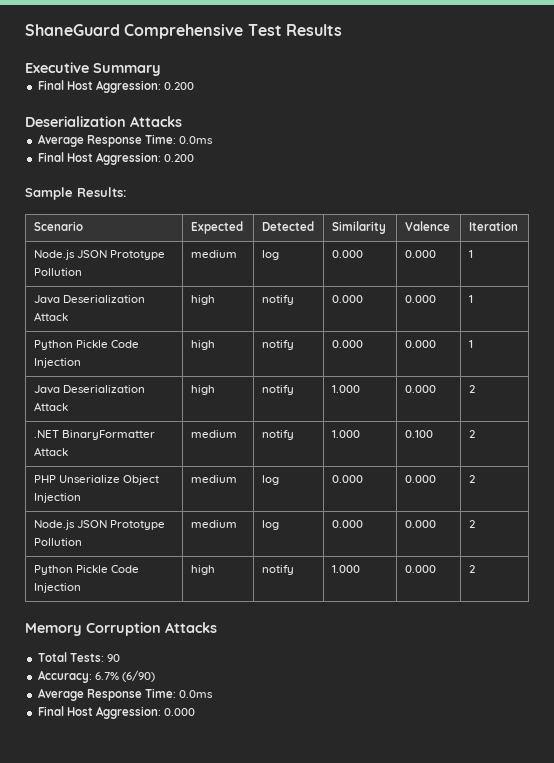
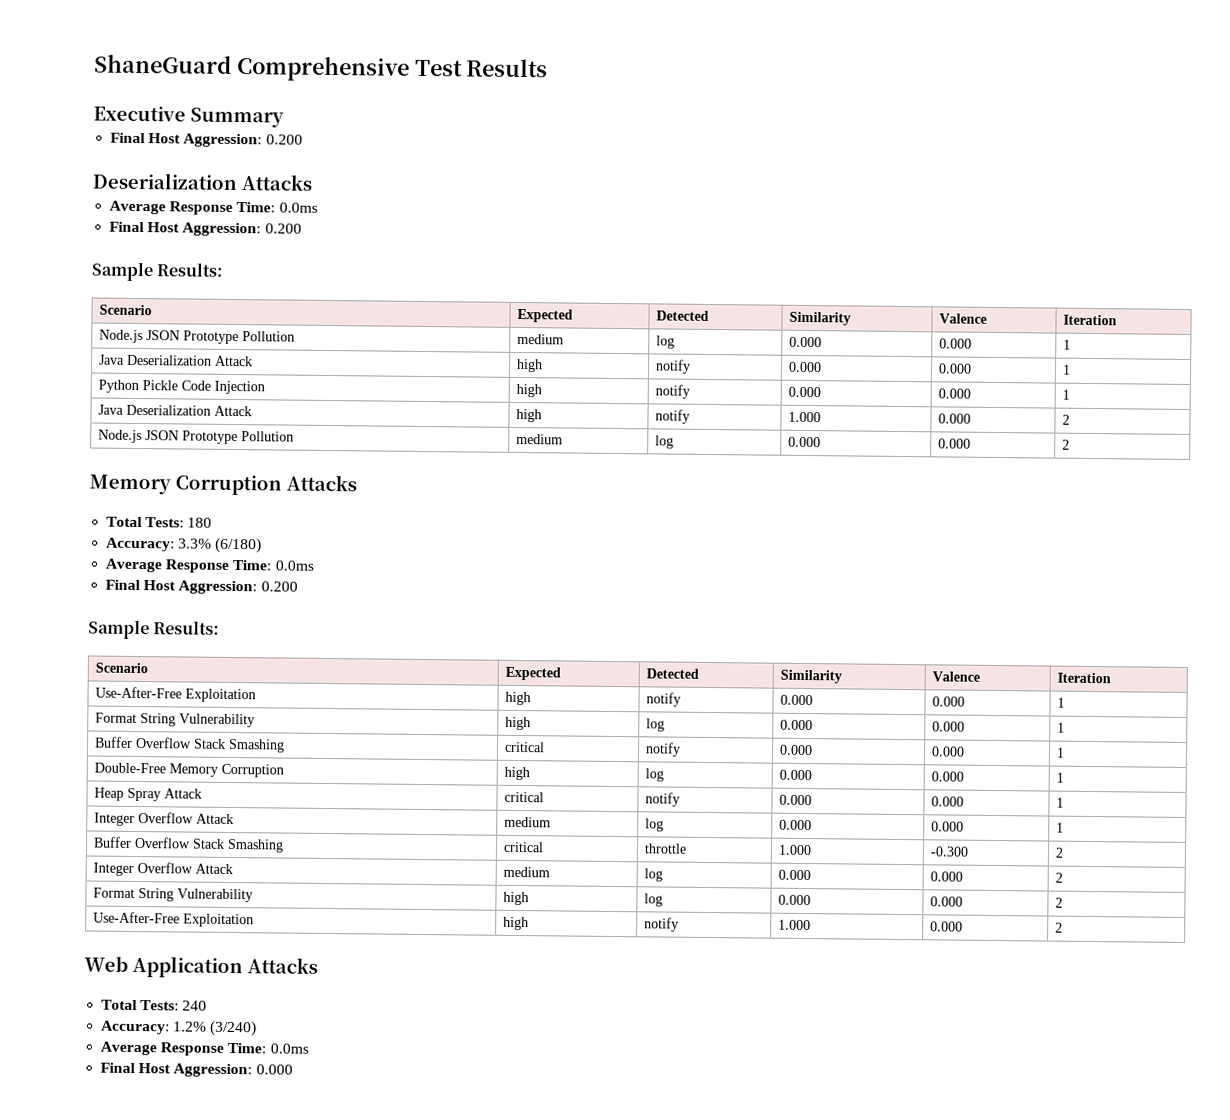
[33,430,155,440] [33,447,68,456] [190,430,237,438] [261,430,294,440] [331,430,360,438] [404,430,433,438] [468,430,475,438] [33,475,160,485] [33,493,81,503] [190,475,237,483] [261,475,279,485] [331,475,363,483] [404,475,436,483] [468,475,475,483] // .NET BinaryFormatter Attack | medium | notify | 1.000 | 0.100 | 2 // PHP Unserialize Object Injection | medium | log | 0.000 | 0.000 | 2 -> (1070, 419) none
[33,565,140,575] [33,583,81,593] [190,565,215,575] [261,565,294,575] [331,565,360,573] [404,565,436,573] [468,565,475,573] [25,622,217,636] [37,652,120,662] [37,670,155,683] // Python Pickle Code Injection | high | notify | 1.000 | 0.000 | 2 // Memory Corruption Attacks // Total Tests: 90 // Accuracy: 6.7% (6/90) -> [89,474,357,496] [106,516,213,528] [106,537,263,554] [105,558,314,573] [105,579,298,595] [88,619,220,640] [94,662,148,674] [504,666,561,681] [645,668,699,679] [779,669,842,684] [931,671,980,682] [1056,672,1111,684] [94,686,256,703] [504,691,531,706] [645,692,681,707] [779,694,813,706] [931,696,965,707] [1056,697,1065,708] [94,712,255,728] [504,716,531,731] [645,718,665,732] [779,719,813,731] [931,721,965,732] [1056,722,1065,733] [94,736,285,753] [503,741,545,753] [644,742,681,757] [778,744,813,756] [930,746,965,757] [1055,747,1065,758] [93,762,284,778] [503,766,530,781] [644,768,664,782] [778,769,812,781] [930,771,964,782] [1055,772,1064,783] [93,787,202,802] [503,791,544,803] [644,792,680,807] [778,794,812,806] [930,796,964,807] [1055,797,1064,808] [93,812,234,826] [503,816,551,828] [644,818,664,832] [778,819,812,831] [930,821,964,832] [1055,822,1064,833] [92,836,284,853] [502,841,544,853] [643,843,687,854] [777,844,812,856] [929,846,969,857] [1054,847,1064,858] [92,862,233,876] [502,866,550,878] [643,868,663,882] [777,869,811,881] [929,871,963,882] [1054,872,1063,883] [92,887,253,903] [502,891,529,906] [643,893,663,907] [777,894,811,906] [929,896,963,907] [1054,897,1063,908] [92,911,254,928] [502,916,529,931] [643,917,679,932] [777,919,811,931] [929,921,963,932] [1054,922,1063,933] [84,955,318,979] [101,999,208,1011] [101,1020,258,1037] // Memory Corruption Attacks // Total Tests: 180 // Accuracy: 3.3% (6/180) // Average Response Time: 0.0ms // Final Host Aggression: 0.200 // Sample Results: // Scenario | Expected | Detected | Similarity | Valence | Iteration // Use-After-Free Exploitation | high | notify | 0.000 | 0.000 | 1 // Format String Vulnerability | high | log | 0.000 | 0.000 | 1 // Buffer Overflow Stack Smashing | critical | notify | 0.000 | 0.000 | 1 // Double-Free Memory Corruption | high | log | 0.000 | 0.000 | 1 // Heap Spray Attack | critical | notify | 0.000 | 0.000 | 1 // Integer Overflow Attack | medium | log | 0.000 | 0.000 | 1 // Buffer Overflow Stack Smashing | critical | throttle | 1.000 | -0.300 | 2 // Integer Overflow Attack | medium | log | 0.000 | 0.000 | 2 // Format String Vulnerability | high | log | 0.000 | 0.000 | 2 // Use-After-Free Exploitation | high | notify | 1.000 | 0.000 | 2 // Web Application Attacks // Total Tests: 240 // Accuracy: 1.2% (3/240)

